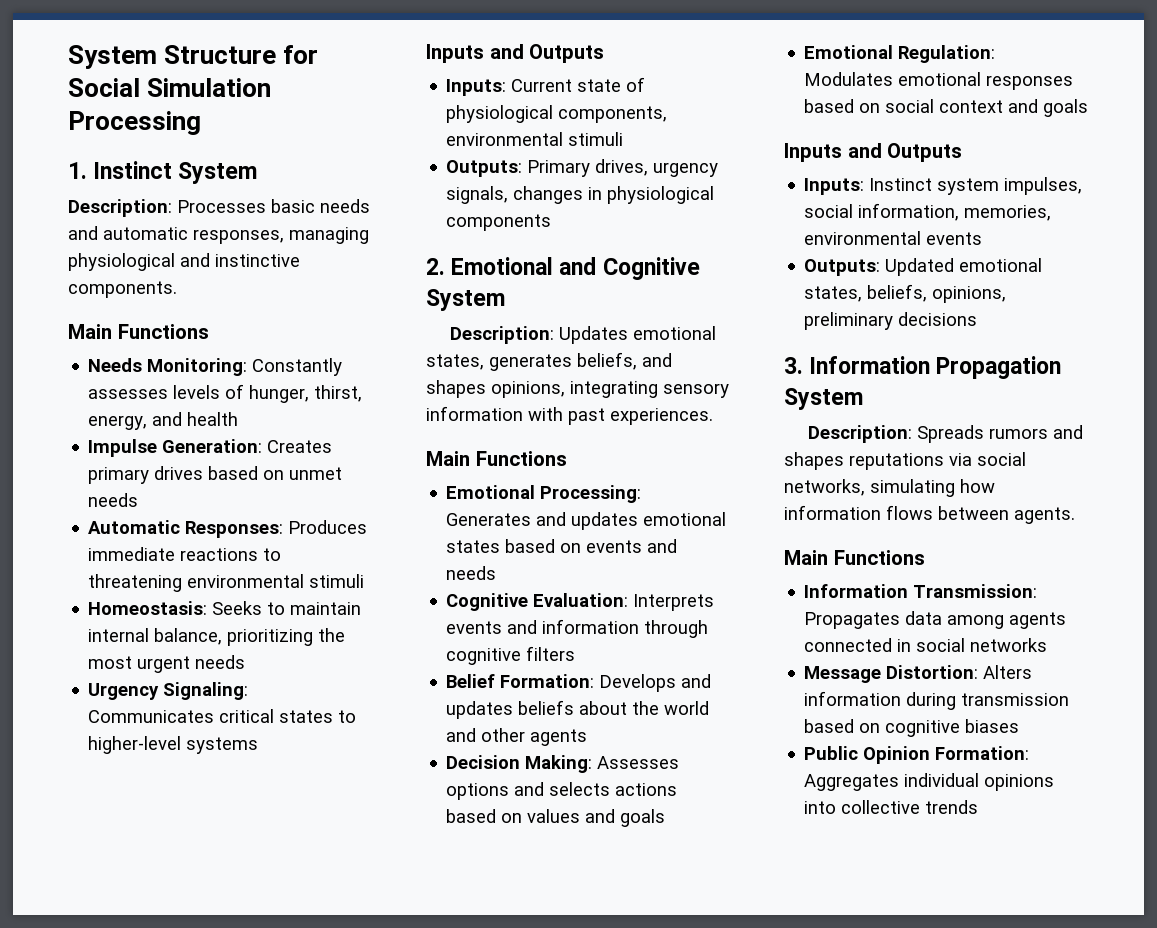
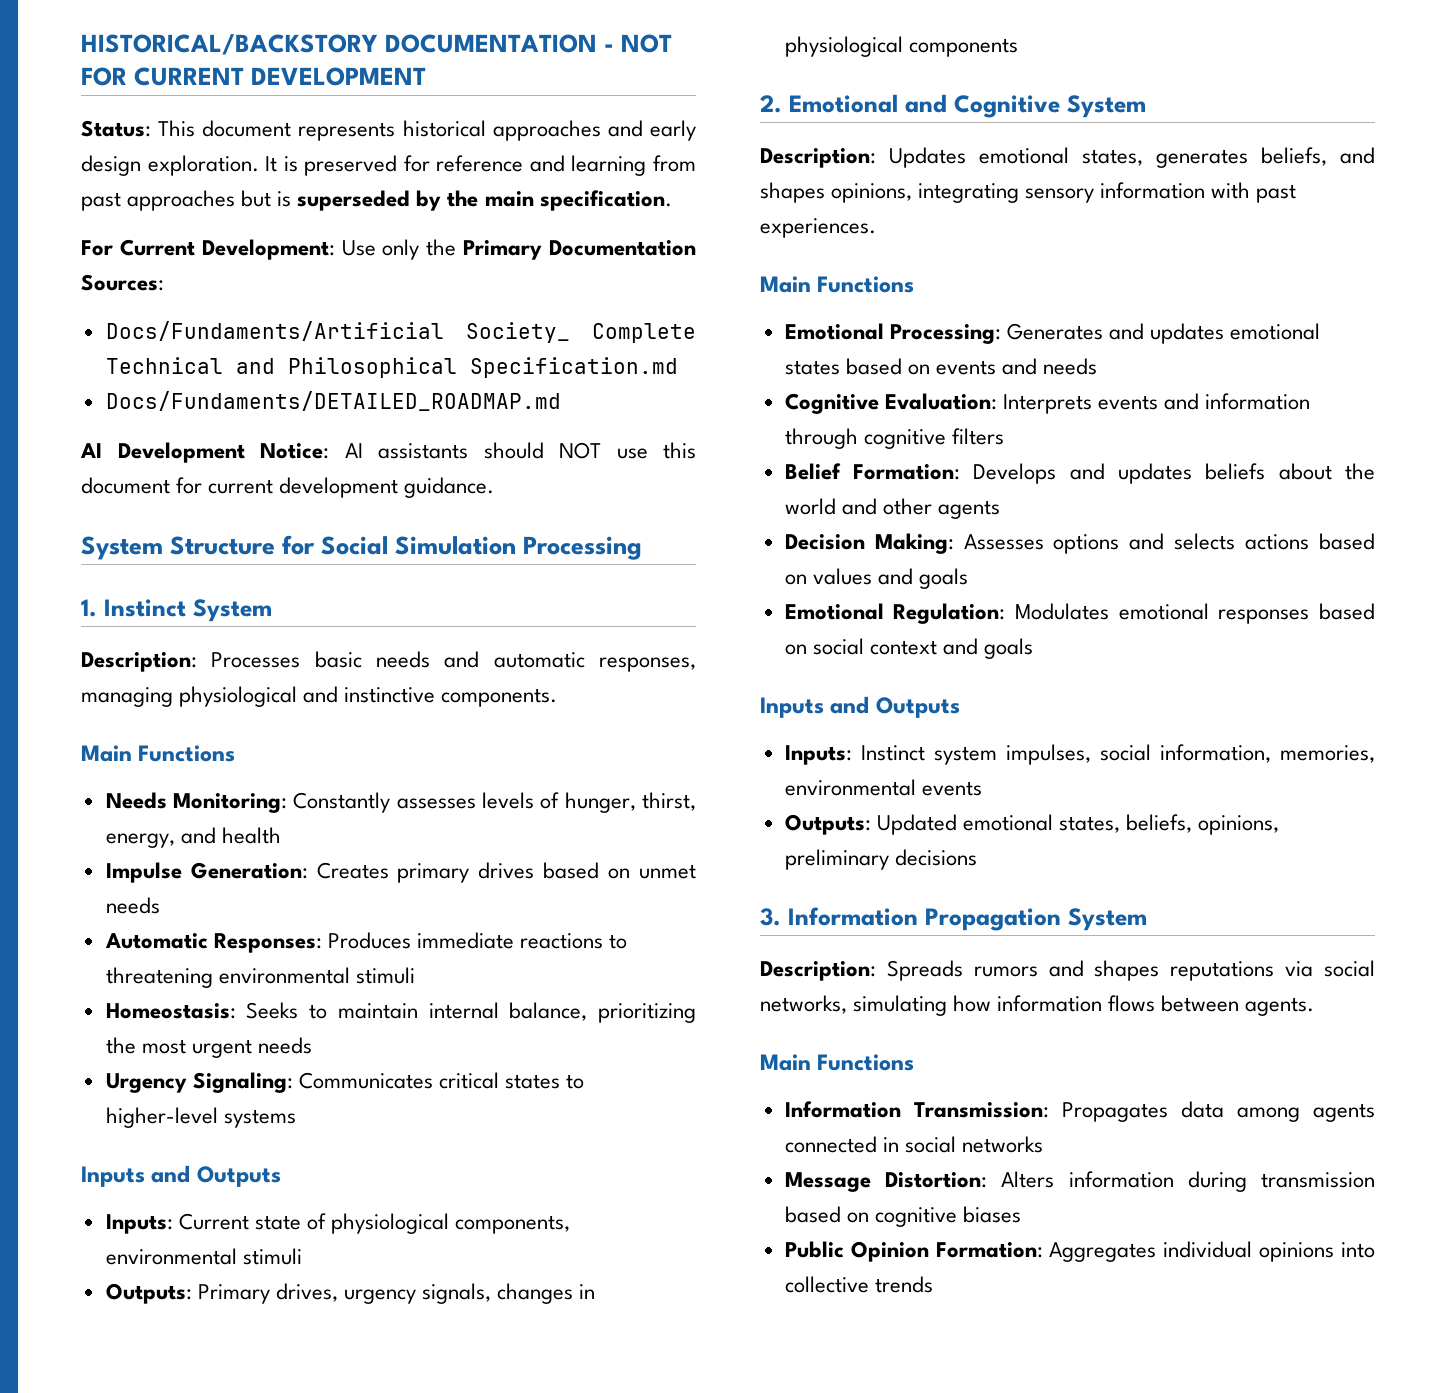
(68, 57) none -> [81,34,673,55] [81,67,427,86] [81,120,696,141] [81,155,696,176] [81,190,672,211] [81,239,696,260] [81,274,164,291] [105,321,696,343] [105,357,678,378] [105,391,561,411] [80,442,696,463] [81,477,495,498] HISTORICAL/BACKSTORY DOCUMENTATION - NOT FOR CURRENT DEVELOPMENT // Status: This document represents historical approaches and early design exploration. It is preserved for reference and learning from past approaches but is superseded by the main specification. // For Current Development: Use only the Primary Documentation Sources: // Docs/Fundaments/Artificial Society_ Complete Technical and Philosophical Specification.md // Docs/Fundaments/DETAILED_ROADMAP.md // AI Development Notice: AI assistants should NOT use this document for current development guidance. //

